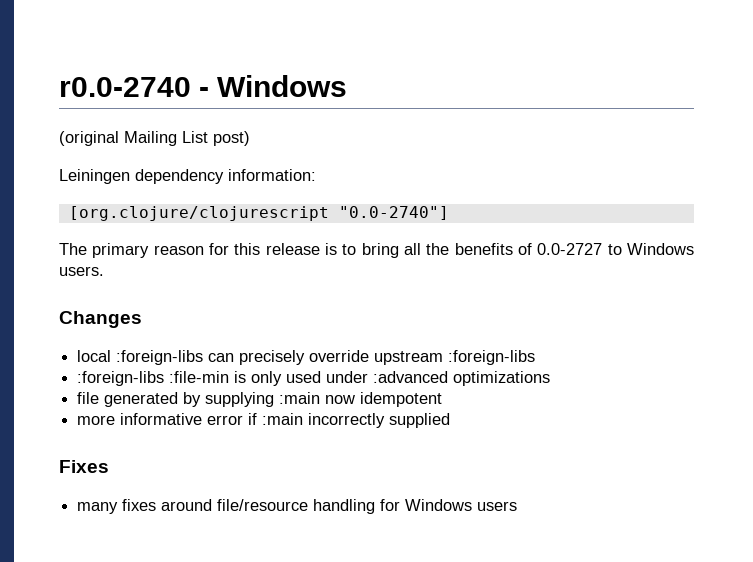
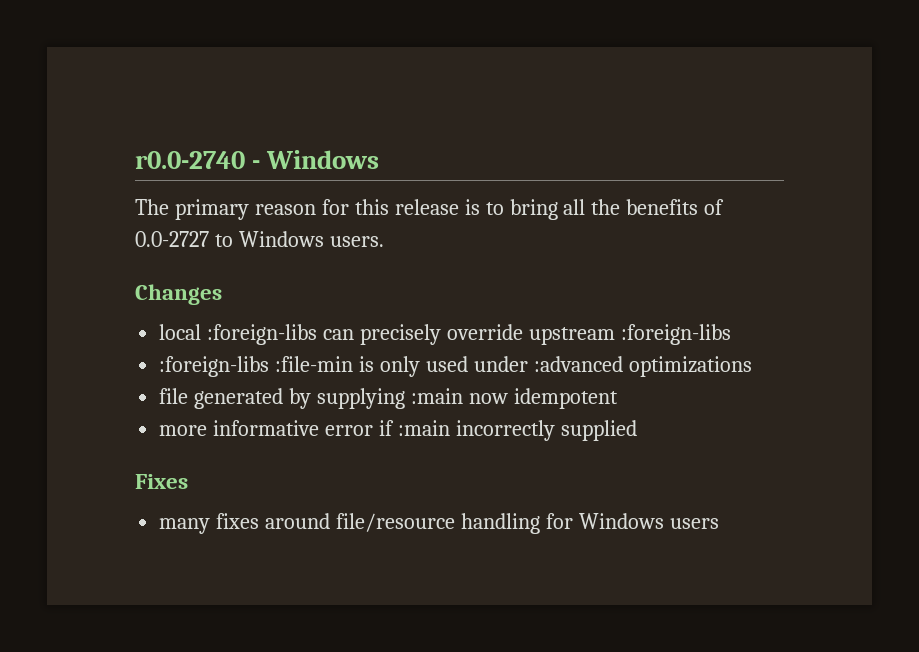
[59,131,250,146] [59,169,316,184] [68,206,449,221] // (original Mailing List post) // Leiningen dependency information: // [org.clojure/clojurescript "0.0-2740"] -> (380, 159) none

